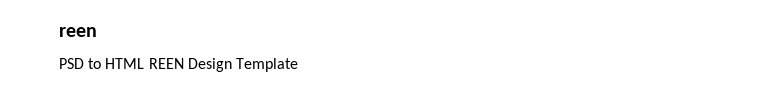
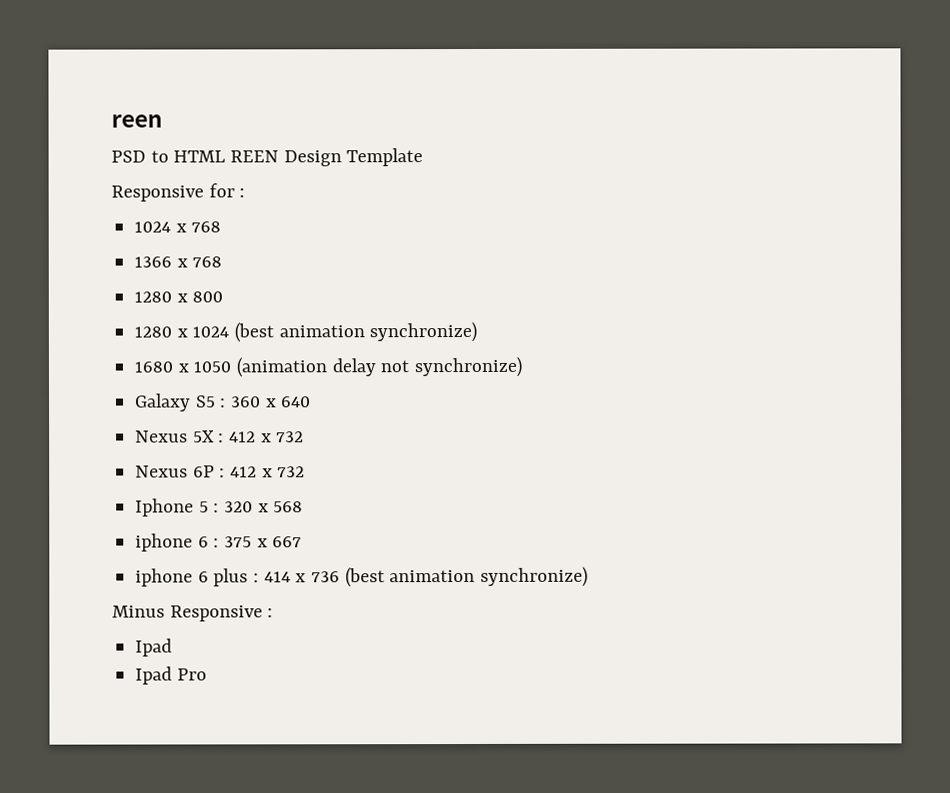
(298, 65) none -> [111,183,246,202] [134,221,222,233] [134,256,223,268] [134,291,224,303] [134,321,478,343] [134,356,523,378] [134,393,312,412] [135,430,305,443] [135,465,306,478] [135,498,304,517] [135,533,303,552] [135,566,589,588] [112,605,274,622] [135,638,173,657] [135,666,207,685] // Responsive for : // 1024 x 768 // 1366 x 768 // 1280 x 800 // 1280 x 1024 (best animation synchronize) // 1680 x 1050 (animation delay not synchronize) // Galaxy S5 : 360 x 640 // Nexus 5X : 412 x 732 // Nexus 6P : 412 x 732 // Iphone 5 : 320 x 568 // iphone 6 : 375 x 667 // iphone 6 plus : 414 x 736 (best animation synchronize) // Minus Responsive : // Ipad // Ipad Pro

